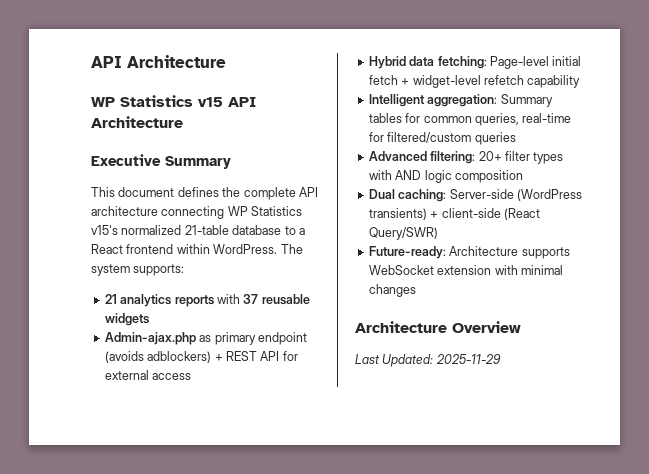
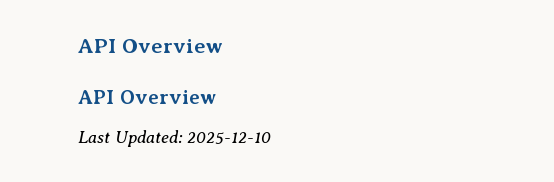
[91,55,226,68] [91,95,256,107] [91,116,183,128] [91,154,231,169] [91,187,318,200] [91,206,303,219] [91,225,305,235] [91,244,303,254] [91,264,185,276] [104,294,310,307] [104,313,149,326] [104,332,307,345] [104,351,298,363] [104,370,192,380] [368,56,582,69] [368,75,581,88] [368,94,553,107] [368,113,572,126] [368,132,516,145] [368,151,564,164] [368,170,523,183] [368,189,582,202] [368,208,540,220] [368,227,438,240] [368,246,570,259] [368,265,563,275] [368,284,416,297] [355,321,447,333] API Architecture // WP Statistics v15 API Architecture // Executive Summary // This document defines the complete API architecture connecting WP Statistics v15's normalized 21-table database to a React frontend within WordPress. The system supports: // 21 analytics reports with 37 reusable widgets // Admin-ajax.php as primary endpoint (avoids adblockers) + REST API for external access // Hybrid data fetching: Page-level initial fetch + widget-level refetch capability // Intelligent aggregation: Summary tables for common queries, real-time for filtered/custom queries // Advanced filtering: 20+ filter types with AND logic composition // Dual caching: Server-side (WordPress transients) + client-side (React Query/SWR) // Future-ready: Architecture supports WebSocket extension with minimal changes // Architecture -> [78,39,223,53] [78,90,114,104] API Overview // API
[435,354,501,364] 2025-11-29 -> [187,132,272,144] 2025-12-10

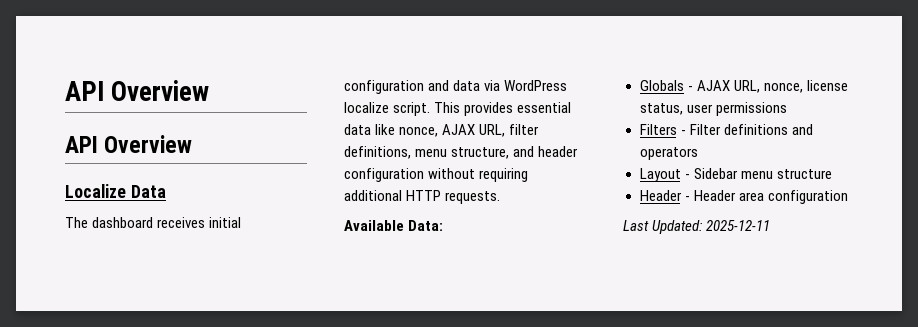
(216, 97) none -> [65,184,166,198] [65,217,242,228] [344,80,568,94] [344,102,572,116] [344,124,540,137] [344,146,579,159] [344,168,529,182] [344,190,501,204] [344,220,444,231] [639,80,848,93] [639,102,787,116] [639,124,813,135] [639,147,698,160] [639,168,832,182] [639,190,848,204] // Localize Data // The dashboard receives initial configuration and data via WordPress localize script. This provides essential data like nonce, AJAX URL, filter definitions, menu structure, and header configuration without requiring additional HTTP requests. // Available Data: // Globals - AJAX URL, nonce, license status, user permissions // Filters - Filter definitions and operators // Layout - Sidebar menu structure // Header - Header area configuration
[187,132,272,144] 2025-12-10 -> [706,220,771,231] 2025-12-11

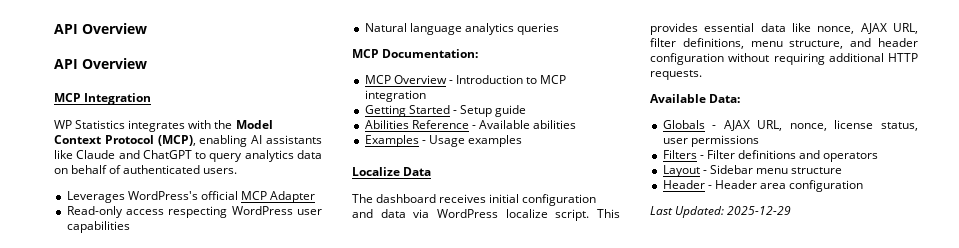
(193, 144) none -> [54,93,152,105] [54,120,273,132] [54,135,322,147] [54,150,322,162] [54,165,238,174] [66,191,316,203] [66,206,322,218] [66,221,130,233] [364,23,559,35] [352,49,479,58] [364,75,567,84] [364,90,426,102] [364,105,527,117] [364,120,577,129] [364,135,522,147] // MCP Integration // WP Statistics integrates with the Model Context Protocol (MCP), enabling AI assistants like Claude and ChatGPT to query analytics data on behalf of authenticated users. // Leverages WordPress's official MCP Adapter // Read-only access respecting WordPress user capabilities // Natural language analytics queries // MCP Documentation: // MCP Overview - Introduction to MCP integration // Getting Started - Setup guide // Abilities Reference - Available abilities // Examples - Usage examples
[706,220,771,231] 2025-12-11 -> [727,206,792,215] 2025-12-29

